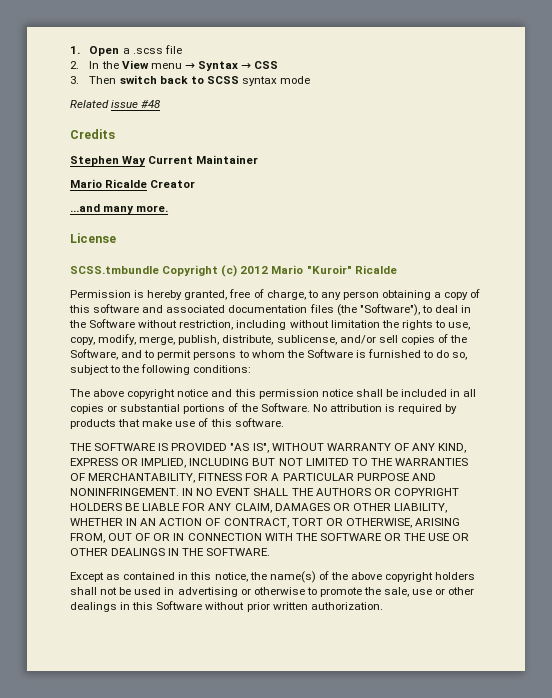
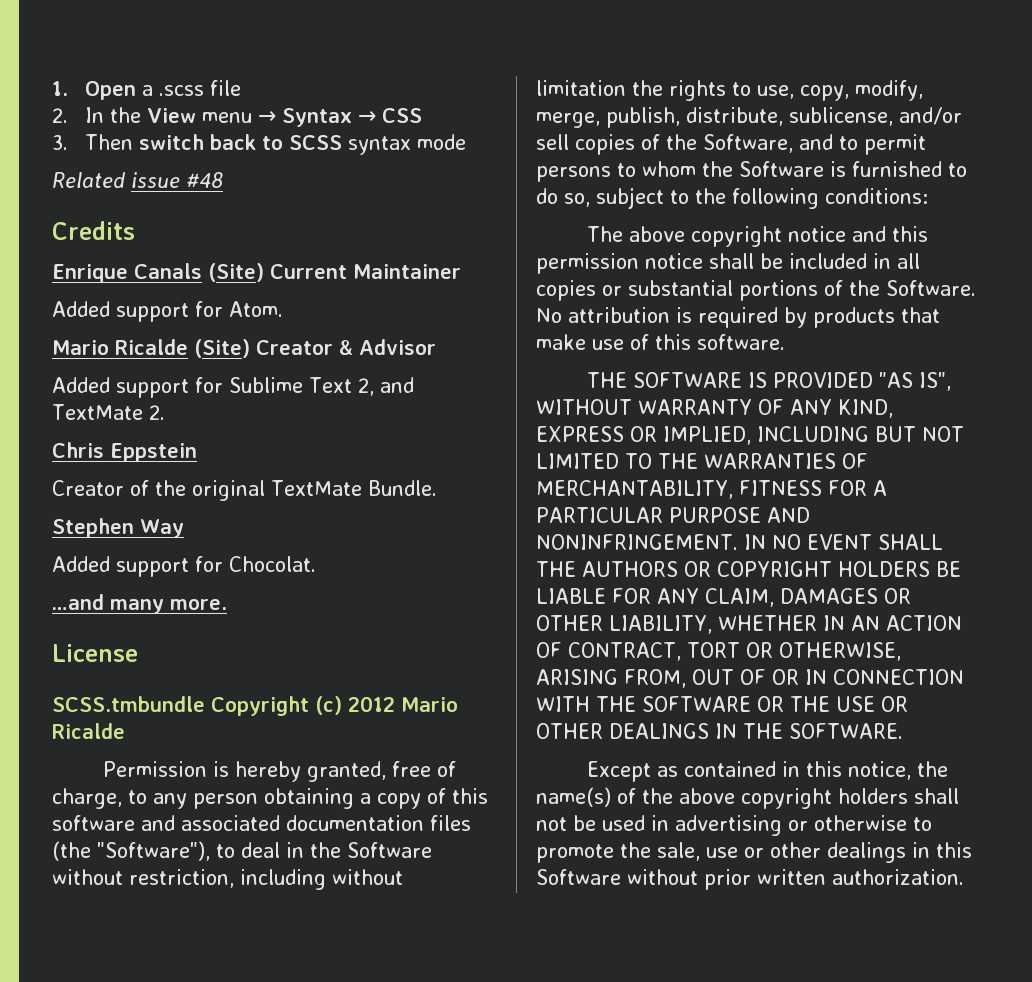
[70,156,147,166] Stephen Way -> [52,263,264,283] Enrique Canals (Site)
[70,179,196,188] // Mario Ricalde Creator -> [52,301,283,322] [52,339,436,358] [52,377,414,398] [52,404,165,420] [52,442,197,462] [52,480,437,501] [52,518,184,538] [52,556,316,577] // Added support for Atom. // Mario Ricalde (Site) Creator & Advisor // Added support for Sublime Text 2, and TextMate 2. // Chris Eppstein // Creator of the original TextMate Bundle. // Stephen Way // Added support for Chocolat.
[306,265,352,274] "Kuroir" -> (458, 704) none

